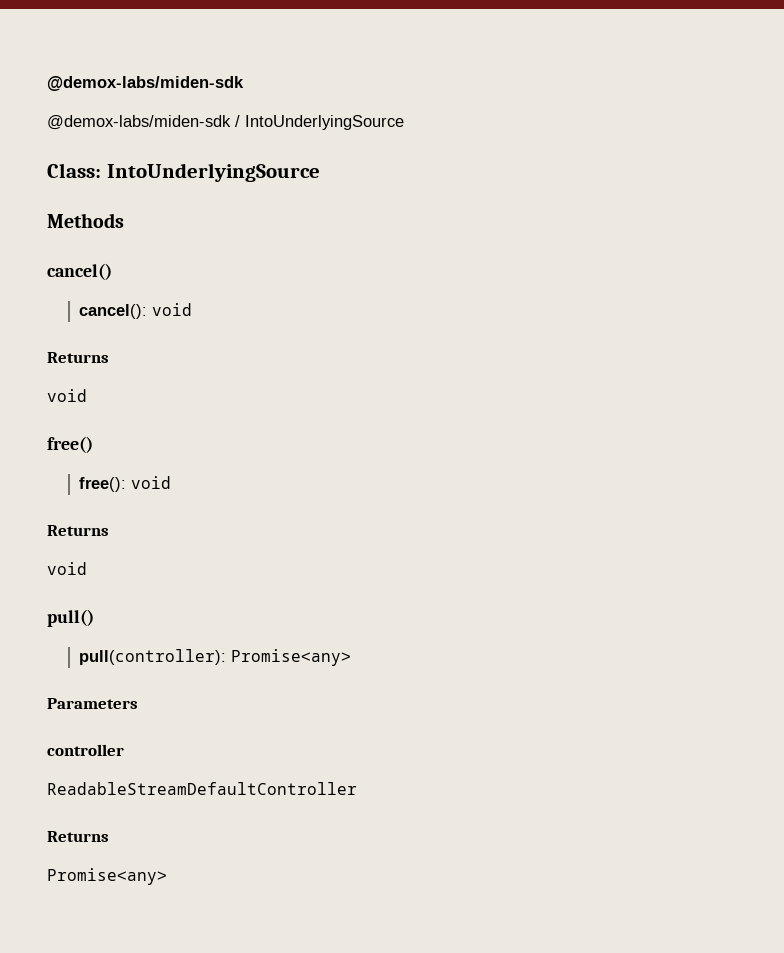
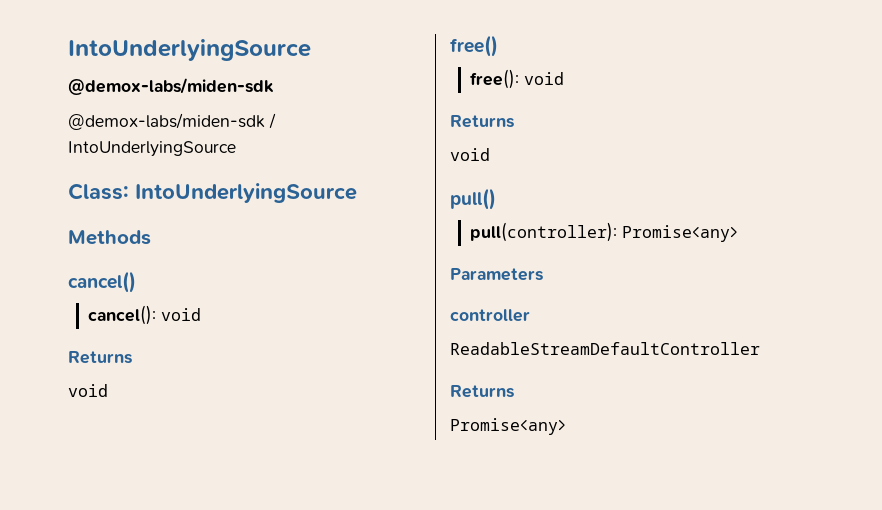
(47, 83) none -> [68,39,311,61] IntoUnderlyingSource //

